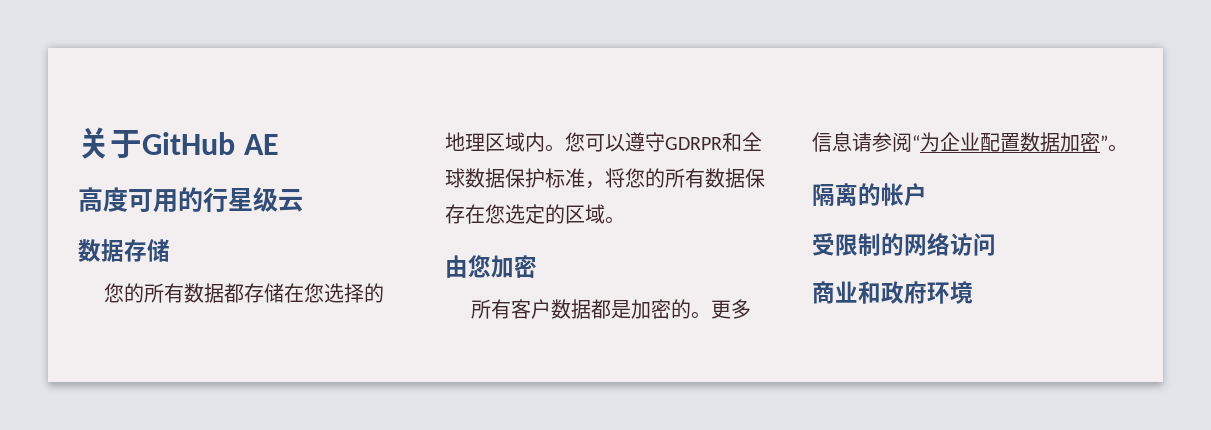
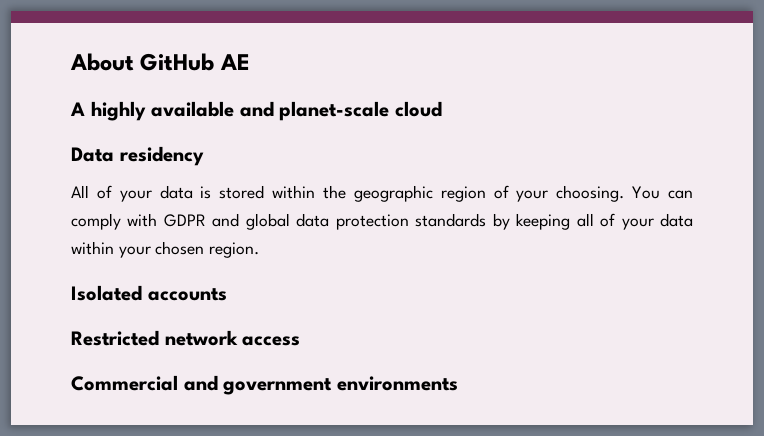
[78,127,142,159] 关于 -> [70,53,134,71] About
[78,187,303,213] [78,239,170,262] [104,283,385,303] [445,132,762,152] [445,168,765,189] [445,204,625,224] [445,255,537,278] [471,299,752,319] [812,132,1128,152] [812,183,927,207] [812,232,996,256] [812,281,973,304] 高度可用的行星级云 // 数据存储 // 您的所有数据都存储在您选择的地理区域内。您可以遵守GDRPR和全球数据保护标准，将您的所有数据保存在您选定的区域。 // 由您加密 // 所有客户数据都是加密的。更多信息请参阅“为企业配置数据加密”。 // 隔离的帐户 // 受限制的网络访问 // 商业和政府环境 -> [70,101,442,121] [71,146,204,166] [71,185,693,202] [71,213,693,230] [71,241,260,258] [71,285,227,301] [71,330,301,346] [71,375,458,395] A highly available and planet-scale cloud // Data residency // All of your data is stored within the geographic region of your choosing. You can comply with GDPR and global data protection standards by keeping all of your data within your chosen region. // Isolated accounts // Restricted network access // Commercial and government environments

